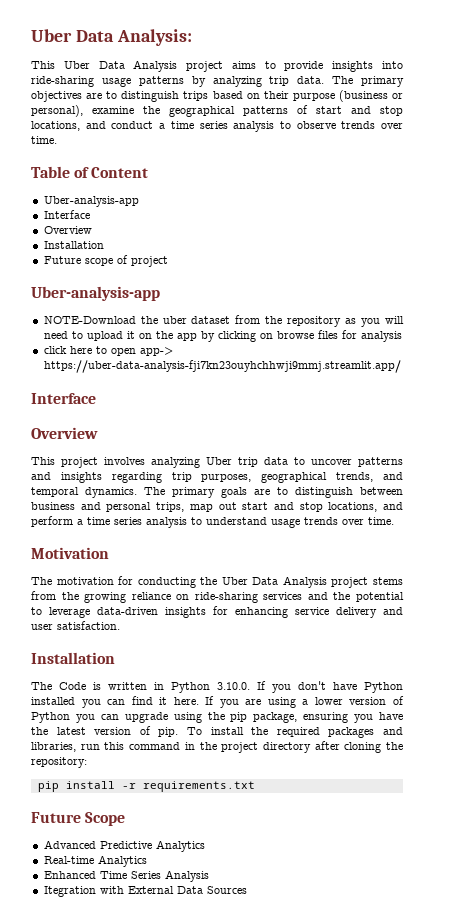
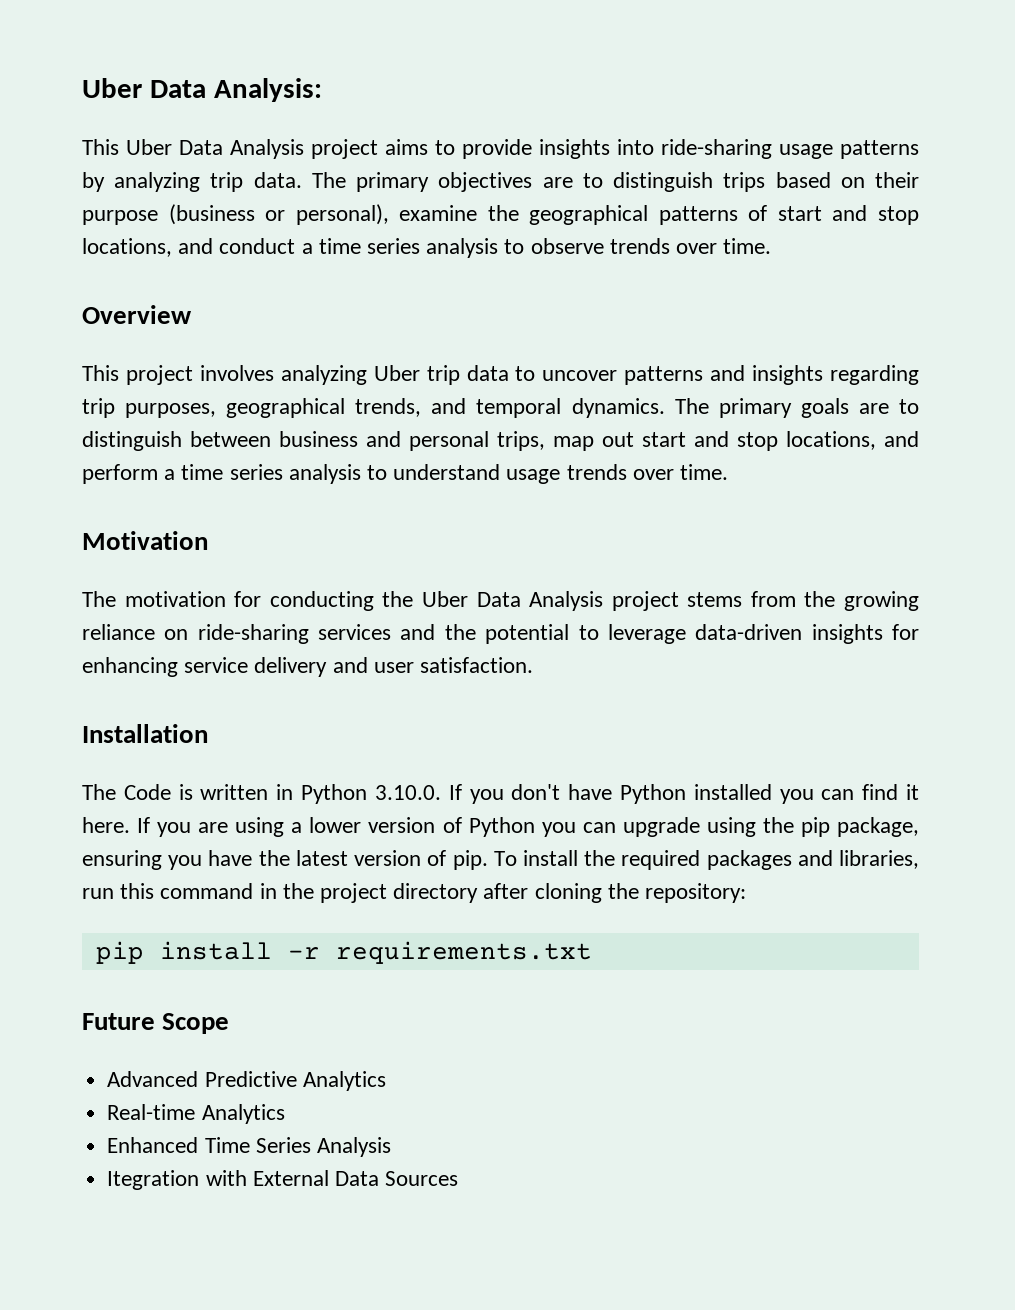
[31,166,149,178] [43,196,139,207] [43,210,90,219] [43,226,92,234] [43,241,104,249] [43,255,168,267] [31,286,160,301] [43,315,405,327] [43,330,402,342] [43,346,173,356] [43,360,401,373] [31,393,96,404] // Table of Content // Uber-analysis-app // Interface // Overview // Installation // Future scope of project // Uber-analysis-app // NOTE-Download the uber dataset from the repository as you will need to upload it on the app by clicking on browse files for analysis // click here to open app-> https://uber-data-analysis-fji7kn23ouyhchhwji9mmj.streamlit.app/ // Interface -> (772, 246) none

